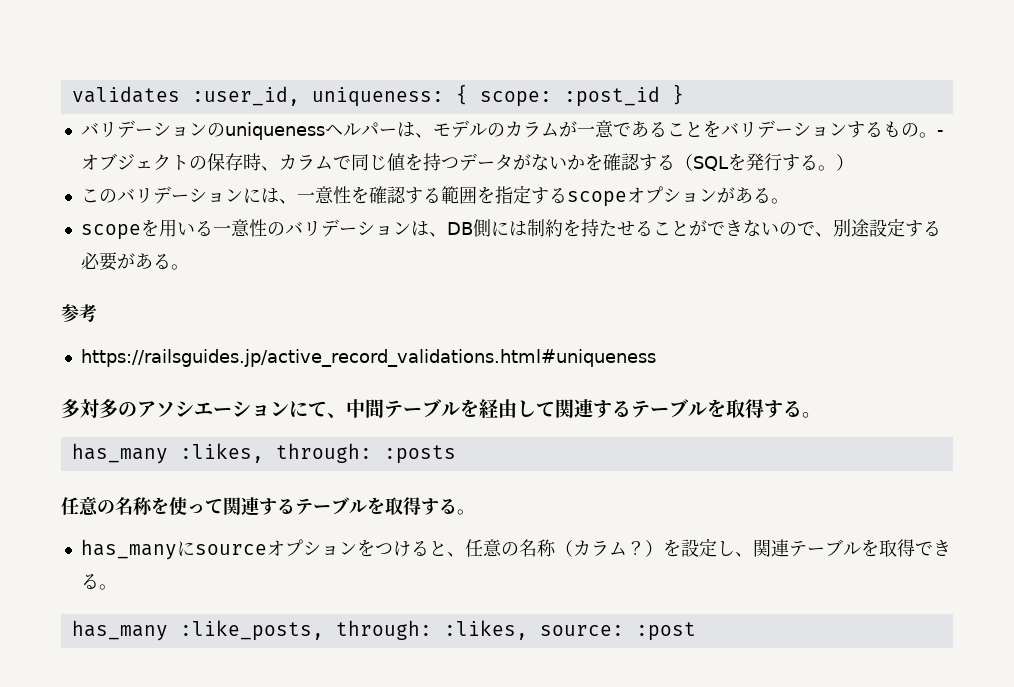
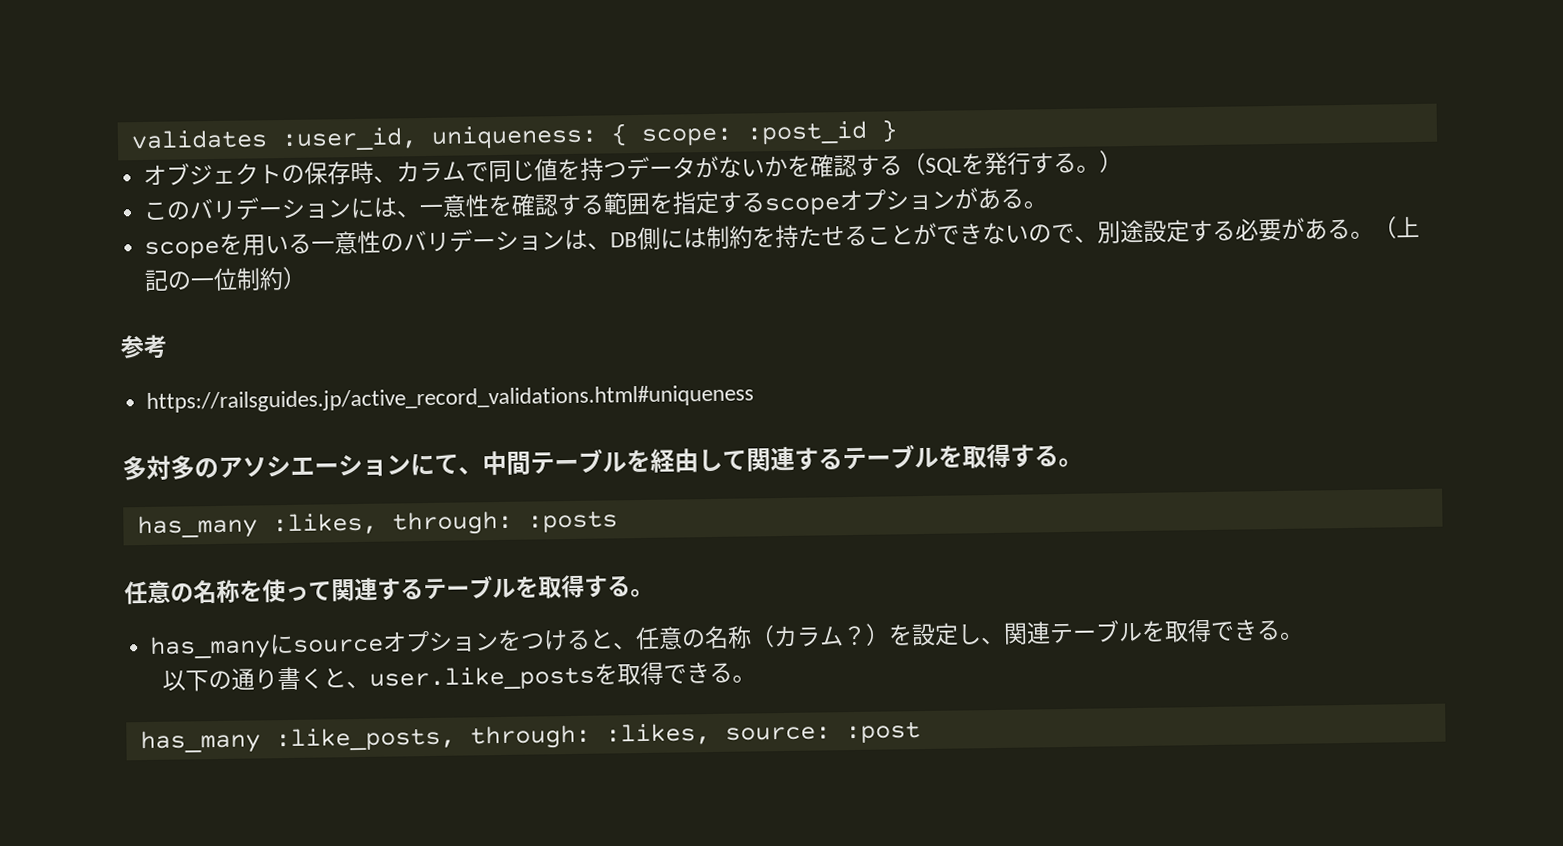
[80,120,944,140] バリデーションのuniquenessヘルパーは、モデルのカラムが一意であることをバリデーションするもの。- -> (898, 131) none
(189, 267) none -> [1373,215,1421,239] [144,266,308,292] （上記の一位制約）
(117, 587) none -> [161,661,756,692] // 以下の通り書くと、user.like_postsを取得できる。

